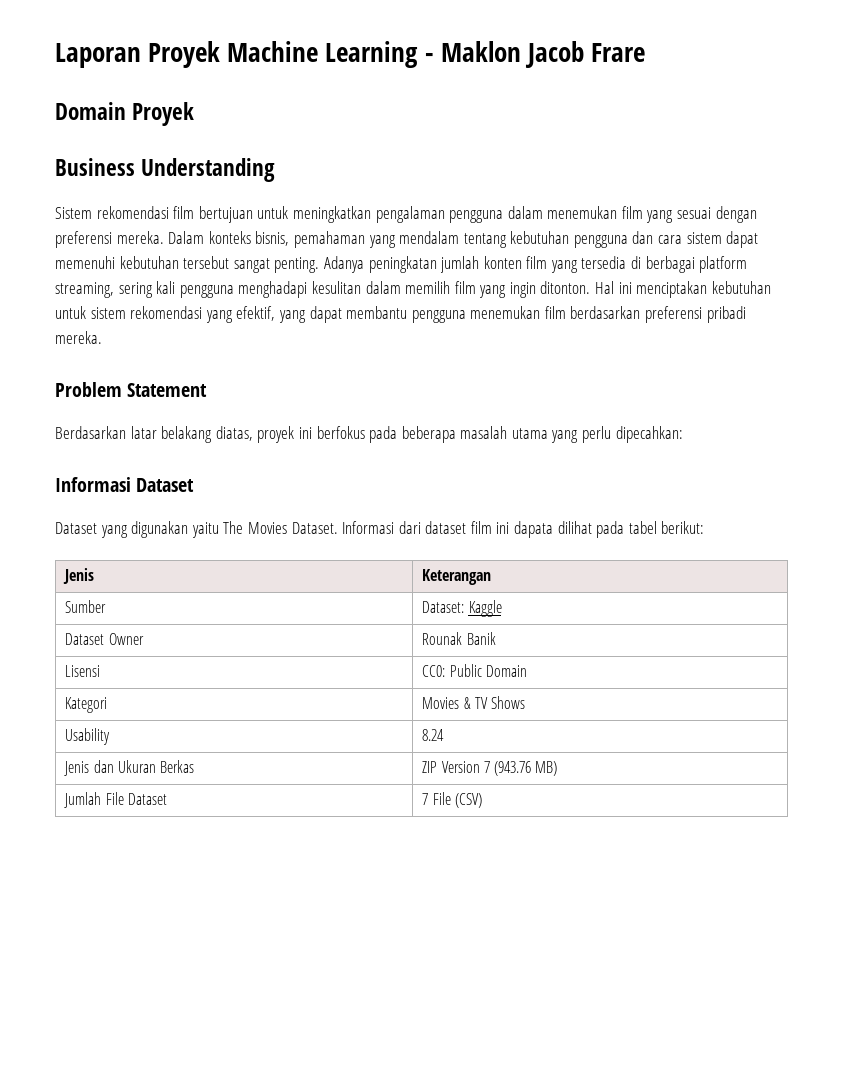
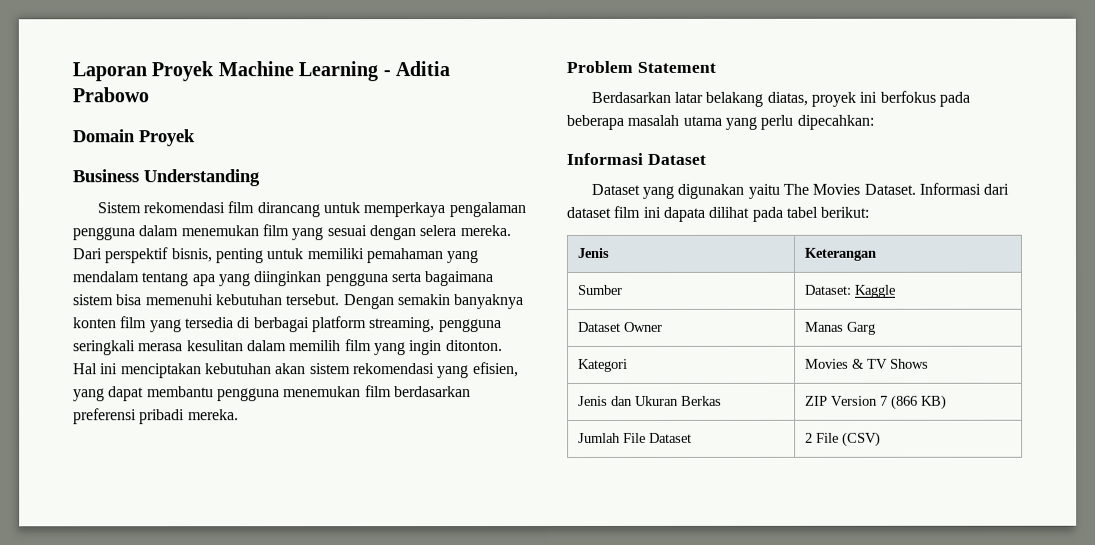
[440,41,646,68] Maklon Jacob Frare -> [395,61,450,77] [72,87,149,103] Aditia Prabowo
[198,206,371,223] bertujuan untuk meningkatkan -> [256,202,446,218] dirancang untuk memperkaya
[55,231,759,248] [55,256,480,273] preferensi mereka. Dalam konteks bisnis, pemahaman yang mendalam tentang kebutuhan pengguna dan cara sistem dapat memenuhi kebutuhan tersebut sangat penting. Adanya peningkatan jumlah -> [419,225,511,237] [72,247,479,264] [72,271,495,287] [73,294,525,310] selera mereka. Dari perspektif bisnis, penting untuk memiliki pemahaman yang mendalam tentang apa yang diinginkan pengguna serta bagaimana sistem bisa memenuhi kebutuhan tersebut. Dengan semakin banyaknya
[118,281,308,298] sering kali pengguna menghadapi -> [438,319,502,333] [73,340,184,356] pengguna seringkali merasa
[55,306,86,319] untuk -> [275,363,307,375] akan
[236,306,276,321] efektif, -> [472,362,519,378] efisien,
[422,632,496,645] [65,665,101,677] [422,664,527,677] Rounak Banik // Lisensi | CC0: Public Domain -> [804,321,876,335] Manas Garg
[65,728,111,745] [422,729,445,741] // Usability | 8.24 -> (929, 363) none
[493,761,558,776] (943.76 MB) -> [890,394,947,410] (866 KB)
[422,793,429,805] 7 -> [804,432,813,443] 2

